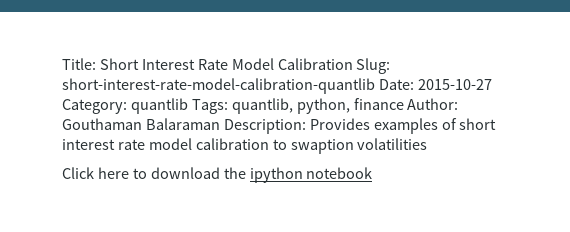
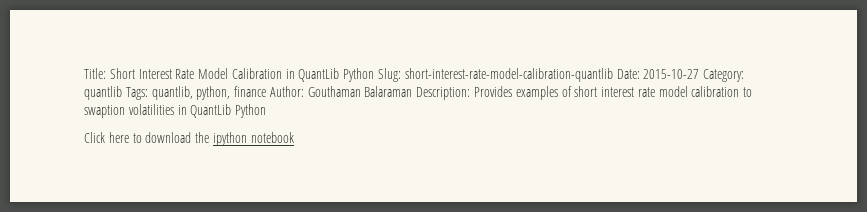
(353, 64) none -> [285,68,375,82] in QuantLib Python
(428, 144) none -> [177,104,267,118] in QuantLib Python

